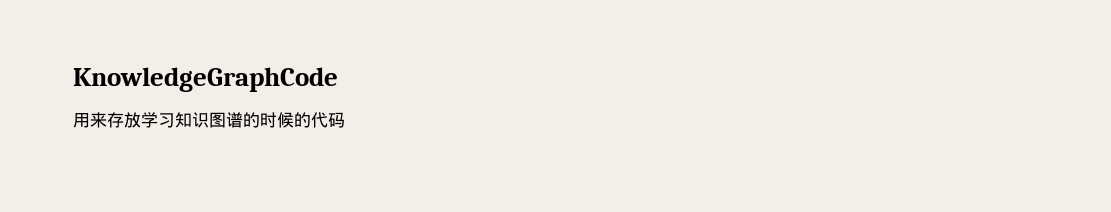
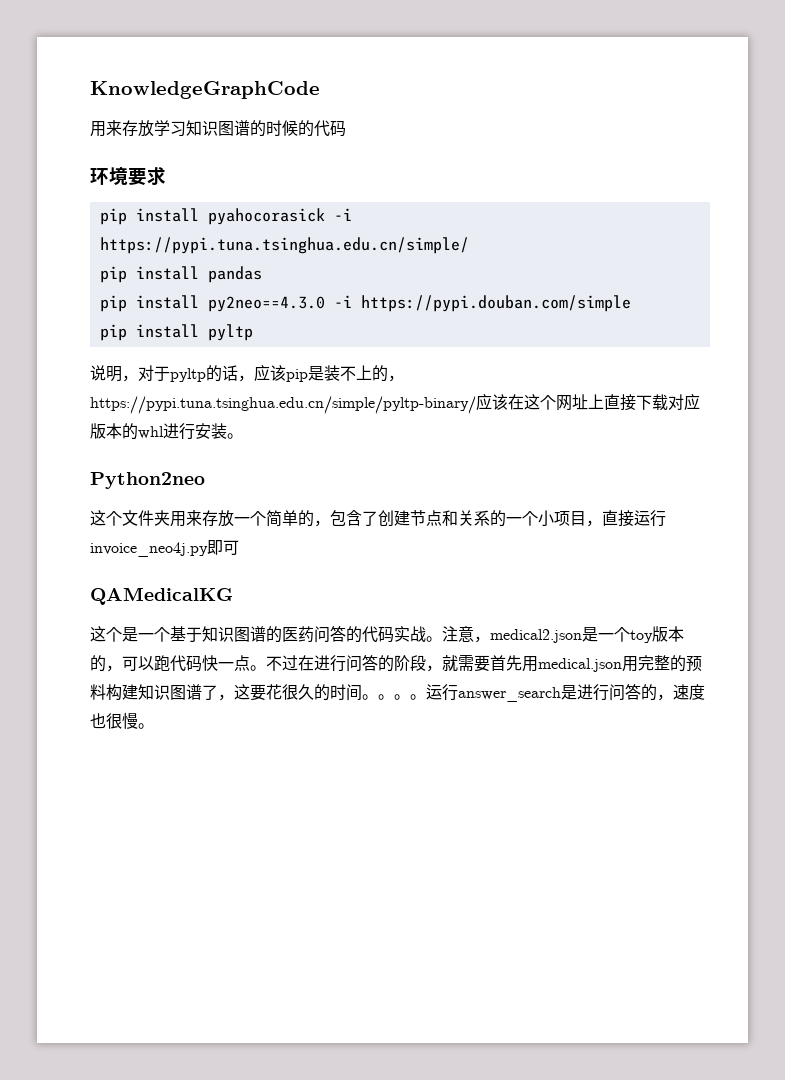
(345, 120) none -> [90,166,166,186] [99,208,352,225] [99,237,469,254] [99,266,262,283] [99,295,631,312] [99,324,253,341] [90,364,404,382] [90,393,700,414] [90,423,243,440] [90,472,205,489] [90,510,666,527] [90,540,239,557] [90,587,233,605] [90,626,684,643] [90,655,702,672] [90,684,705,702] [90,712,154,729] // 环境要求 // pip install pyahocorasick -i https://pypi.tuna.tsinghua.edu.cn/simple/ // pip install pandas // pip install py2neo==4.3.0 -i https://pypi.douban.com/simple // pip install pyltp // 说明，对于pyltp的话，应该pip是装不上的，https://pypi.tuna.tsinghua.edu.cn/simple/pyltp-binary/应该在这个网址上直接下载对应版本的whl进行安装。 // Python2neo // 这个文件夹用来存放一个简单的，包含了创建节点和关系的一个小项目，直接运行invoice_neo4j.py即可 // QAMedicalKG // 这个是一个基于知识图谱的医药问答的代码实战。注意，medical2.json是一个toy版本的，可以跑代码快一点。不过在进行问答的阶段，就需要首先用medical.json用完整的预料构建知识图谱了，这要花很久的时间。。。。运行answer_search是进行问答的，速度也很慢。

